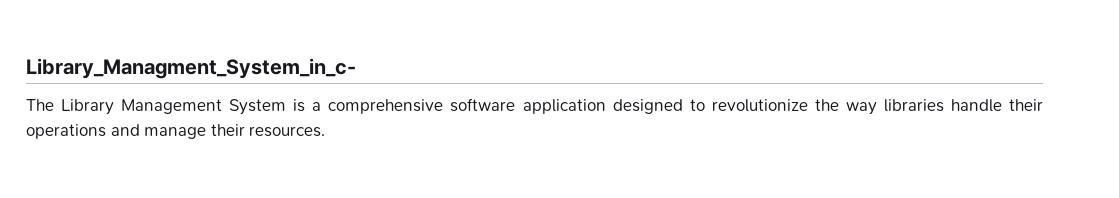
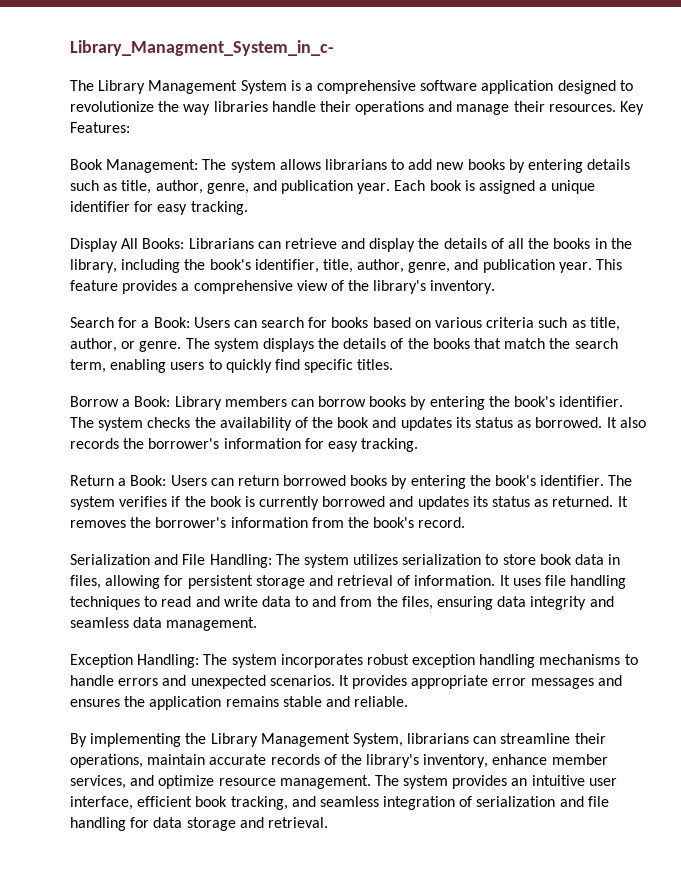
(326, 131) none -> [620,101,645,115] [70,122,130,133] [70,159,631,173] [70,180,596,194] [70,201,248,215] [70,238,632,252] [70,259,623,273] [70,280,496,294] [70,317,620,331] [70,338,618,352] [70,359,394,373] [70,396,624,410] [70,417,646,431] [70,438,419,452] [70,475,633,489] [70,496,628,510] [70,517,466,528] [70,554,621,568] [70,575,627,589] [70,596,614,610] [70,617,258,631] [70,654,638,668] [70,675,622,689] [70,696,409,710] [70,733,606,747] [70,754,608,768] [70,775,617,789] [70,796,609,810] [70,817,328,831] Key Features: // Book Management: The system allows librarians to add new books by entering details such as title, author, genre, and publication year. Each book is assigned a unique identifier for easy tracking. // Display All Books: Librarians can retrieve and display the details of all the books in the library, including the book's identifier, title, author, genre, and publication year. This feature provides a comprehensive view of the library's inventory. // Search for a Book: Users can search for books based on various criteria such as title, author, or genre. The system displays the details of the books that match the search term, enabling users to quickly find specific titles. // Borrow a Book: Library members can borrow books by entering the book's identifier. The system checks the availability of the book and updates its status as borrowed. It also records the borrower's information for easy tracking. // Return a Book: Users can return borrowed books by entering the book's identifier. The system verifies if the book is currently borrowed and updates its status as returned. It removes the borrower's information from the book's record. // Serialization and File Handling: The system utilizes serialization to store book data in files, allowing for persistent storage and retrieval of information. It uses file handling techniques to read and write data to and from the files, ensuring data integrity and seamless data management. // Exception Handling: The system incorporates robust exception handling mechanisms to handle errors and unexpected scenarios. It provides appropriate error messages and ensures the application remains stable and reliable. // By implementing the Library Management System, librarians can streamline their operations, maintain accurate records of the library's inventory, enhance member services, and optimize resource management. The system provides an intuitive user interface, efficient book tracking, and seamless integration of serialization and file handling for data storage and retrieval.

